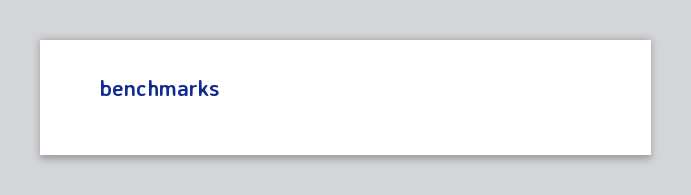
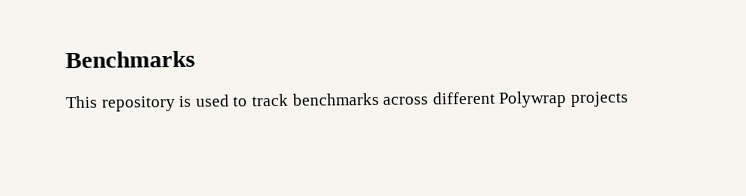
[100,80,220,96] benchmarks -> [65,50,195,69] [65,91,629,112] Benchmarks // This repository is used to track benchmarks across different Polywrap projects

